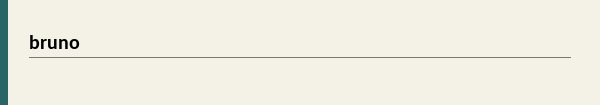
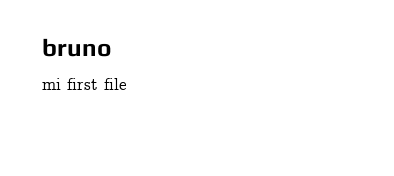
(80, 42) none -> [42,78,127,90] // mi first file

